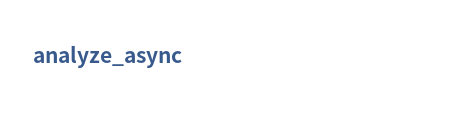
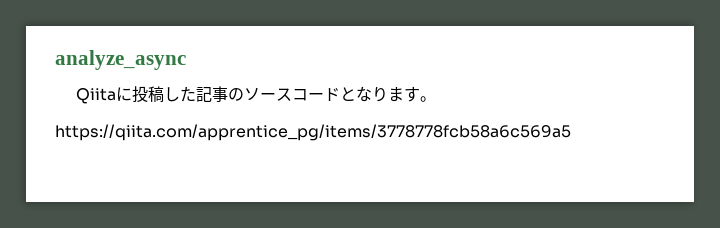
(182, 56) none -> [75,86,436,104] [55,124,571,141] // Qiitaに投稿した記事のソースコードとなります。 // https://qiita.com/apprentice_pg/items/3778778fcb58a6c569a5

